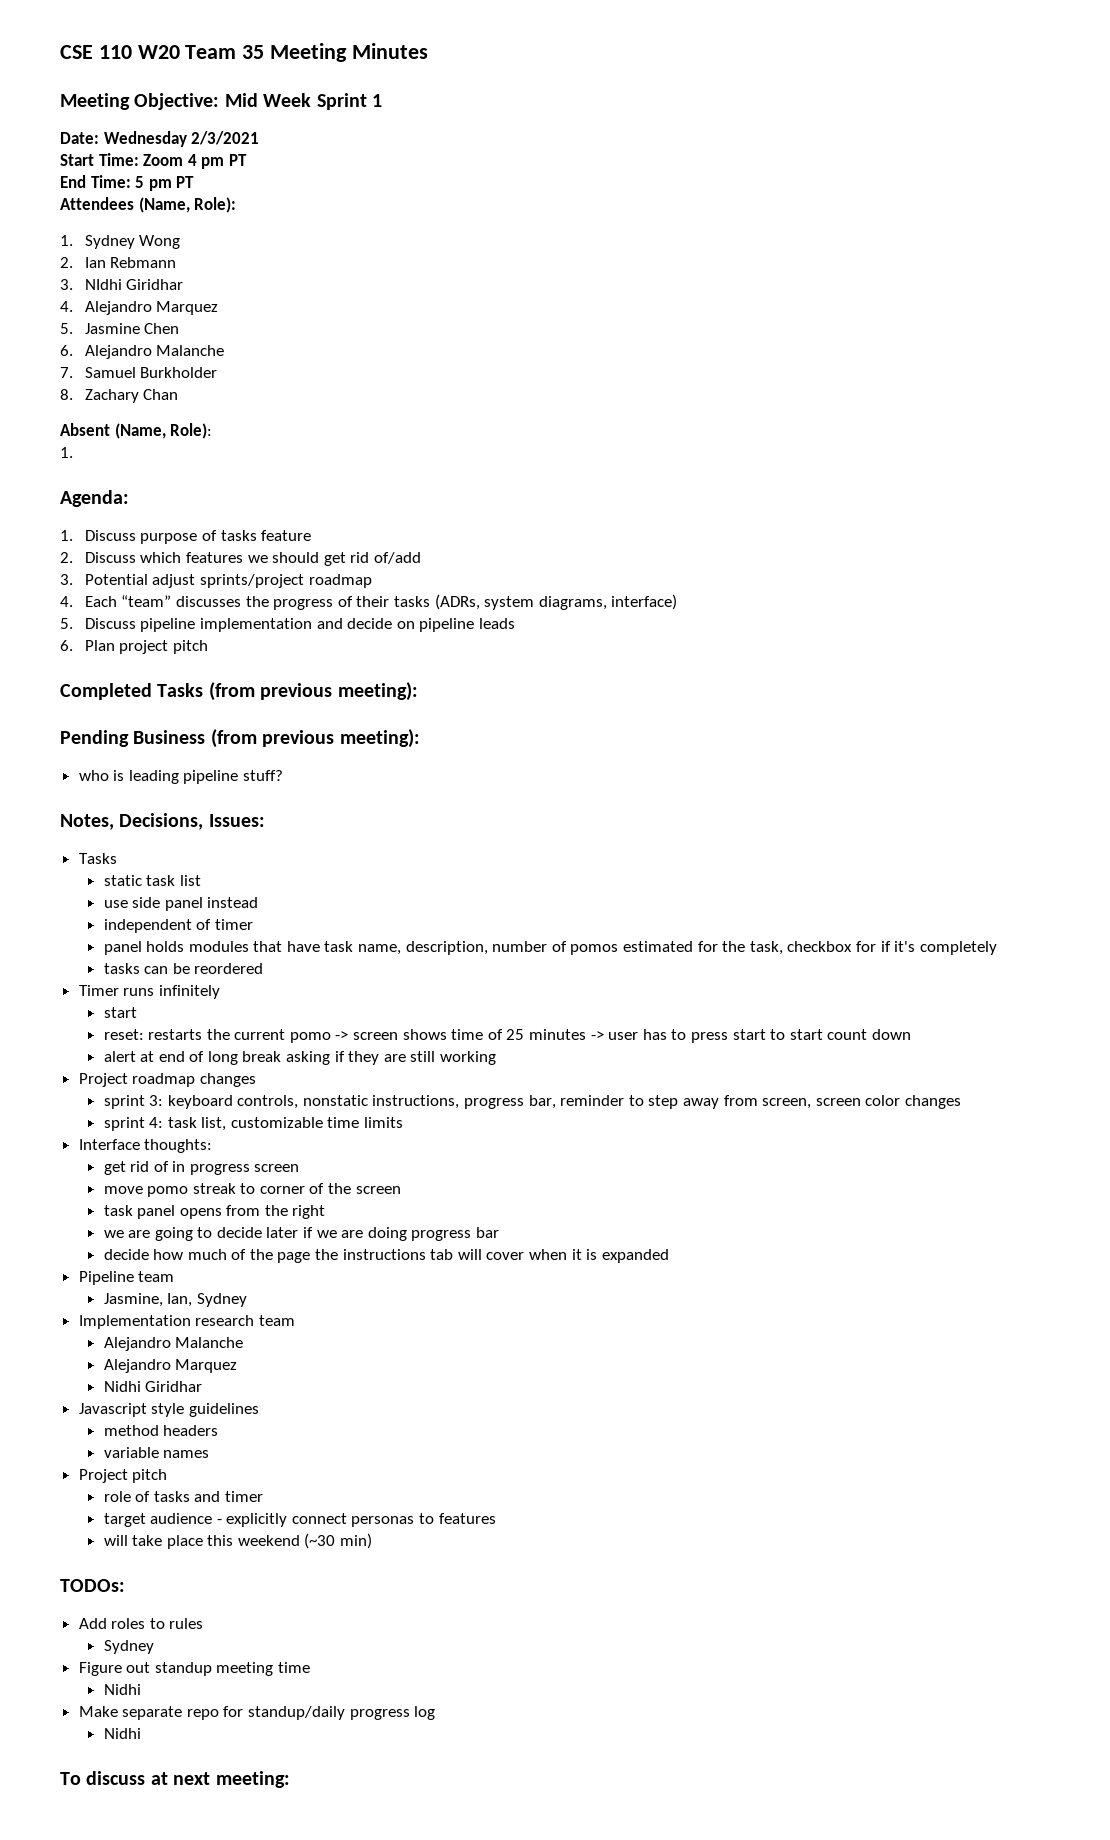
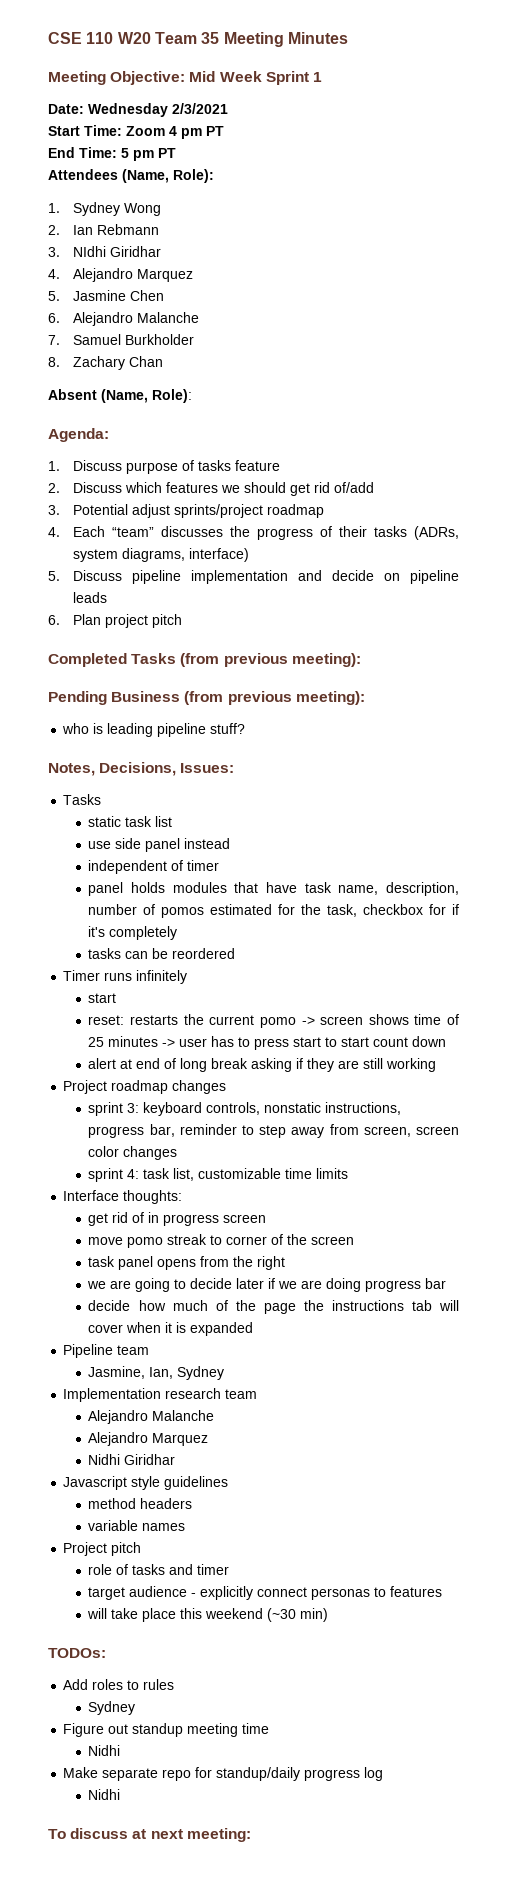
[60,447,73,458] // 1. -> (192, 396) none

